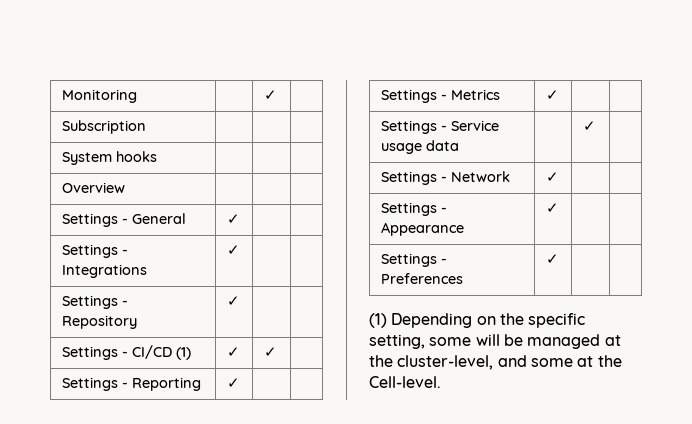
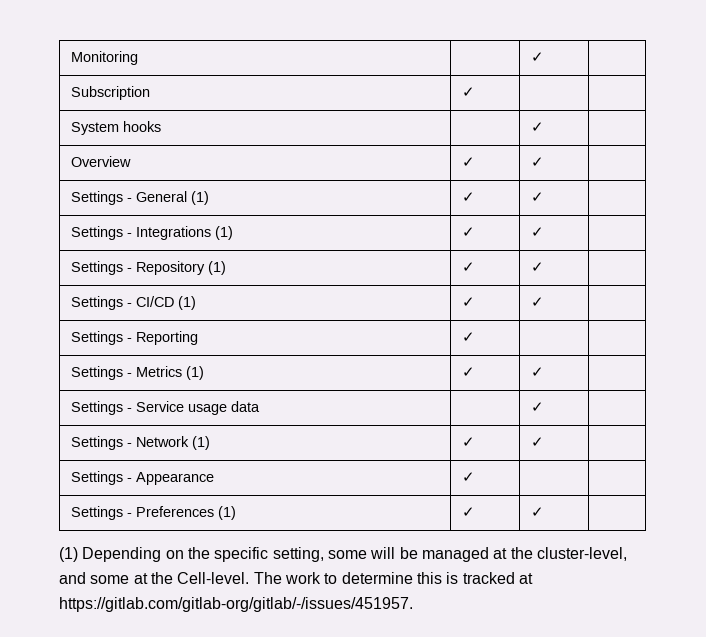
(146, 127) none -> [462,87,476,97] ✓
(157, 156) none -> [531,122,545,132] ✓
(125, 187) | -> [462,157,476,167] [531,157,545,167] ✓ | ✓
[226,214,240,224] | ✓ | -> [191,191,210,205] [462,192,476,202] [531,192,545,202] (1) | ✓ | ✓
[226,245,240,255] | ✓ | -> [215,226,234,240] [462,227,476,237] [531,227,545,237] (1) | ✓ | ✓
[226,296,240,306] | ✓ | -> [208,261,227,275] [462,262,476,272] [531,262,545,272] (1) | ✓ | ✓
[545,90,559,100] | ✓ | -> [186,366,205,380] [462,367,476,377] [531,367,545,377] (1) | ✓ | ✓
[545,172,559,182] | ✓ | -> [192,436,211,450] [462,437,476,447] [531,437,545,447] (1) | ✓ | ✓
[545,254,559,264] | ✓ | -> [218,506,237,520] [462,507,476,517] [531,507,545,517] (1) | ✓ | ✓
(441, 382) none -> [253,572,533,584] [59,597,413,612] The work to determine this is tracked at https://gitlab.com/gitlab-org/gitlab/-/issues/451957.

